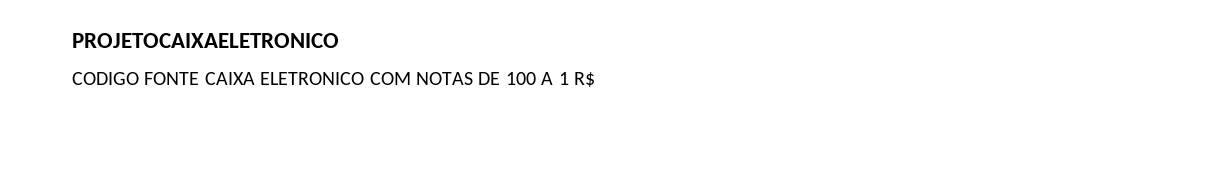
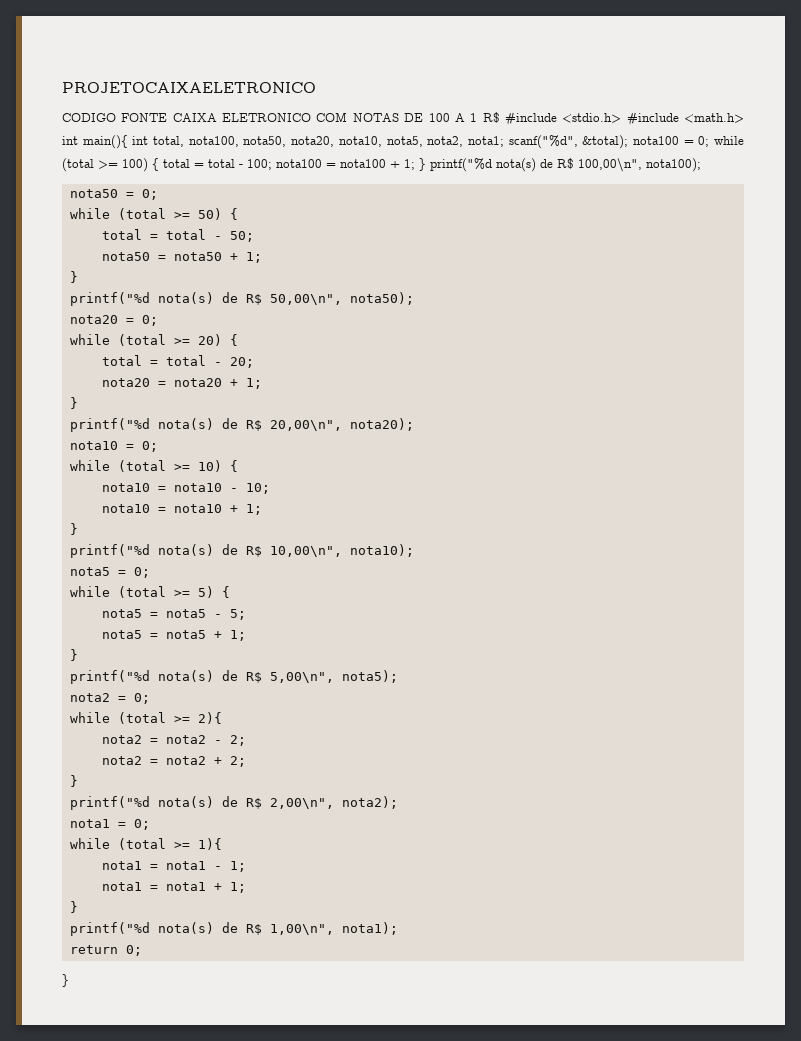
(595, 79) none -> [504,112,744,126] [62,135,744,149] [62,158,701,172] [69,189,158,200] [69,208,238,220] [101,229,254,242] [101,252,262,263] [69,271,78,283] [69,292,414,306] [69,315,158,326] [69,334,238,346] [101,355,254,368] [101,378,262,389] [69,397,78,409] [69,418,414,432] [69,441,158,452] [69,460,238,472] [101,483,270,494] [101,504,262,515] [69,523,78,535] [69,544,414,558] [69,567,150,578] [69,586,230,598] [101,609,246,620] [101,630,246,641] [69,649,78,661] [69,670,398,684] [69,693,150,704] [69,712,222,724] [101,735,246,746] [101,756,246,767] [69,775,78,787] [69,796,398,810] [69,819,150,830] [69,838,222,850] [101,861,246,872] [101,882,246,893] [69,901,78,913] [69,922,398,936] [69,945,142,956] [62,974,69,987] #include <stdio.h> #include <math.h> int main(){ int total, nota100, nota50, nota20, nota10, nota5, nota2, nota1; scanf("%d", &total); nota100 = 0; while (total >= 100) { total = total - 100; nota100 = nota100 + 1; } printf("%d nota(s) de R$ 100,00\n", nota100); // nota50 = 0; // while (total >= 50) { // total = total - 50; // nota50 = nota50 + 1; // } // printf("%d nota(s) de R$ 50,00\n", nota50); // nota20 = 0; // while (total >= 20) { // total = total - 20; // nota20 = nota20 + 1; // } // printf("%d nota(s) de R$ 20,00\n", nota20); // nota10 = 0; // while (total >= 10) { // nota10 = nota10 - 10; // nota10 = nota10 + 1; // } // printf("%d nota(s) de R$ 10,00\n", nota10); // nota5 = 0; // while (total >= 5) { // nota5 = nota5 - 5; // nota5 = nota5 + 1; // } // printf("%d nota(s) de R$ 5,00\n", nota5); // nota2 = 0; // while (total >= 2){ // nota2 = nota2 - 2; // nota2 = nota2 + 2; // } // printf("%d nota(s) de R$ 2,00\n", nota2); // nota1 = 0; // while (total >= 1){ // nota1 = nota1 - 1; // nota1 = nota1 + 1; // } // printf("%d nota(s) de R$ 1,00\n", nota1); // return 0; // }

